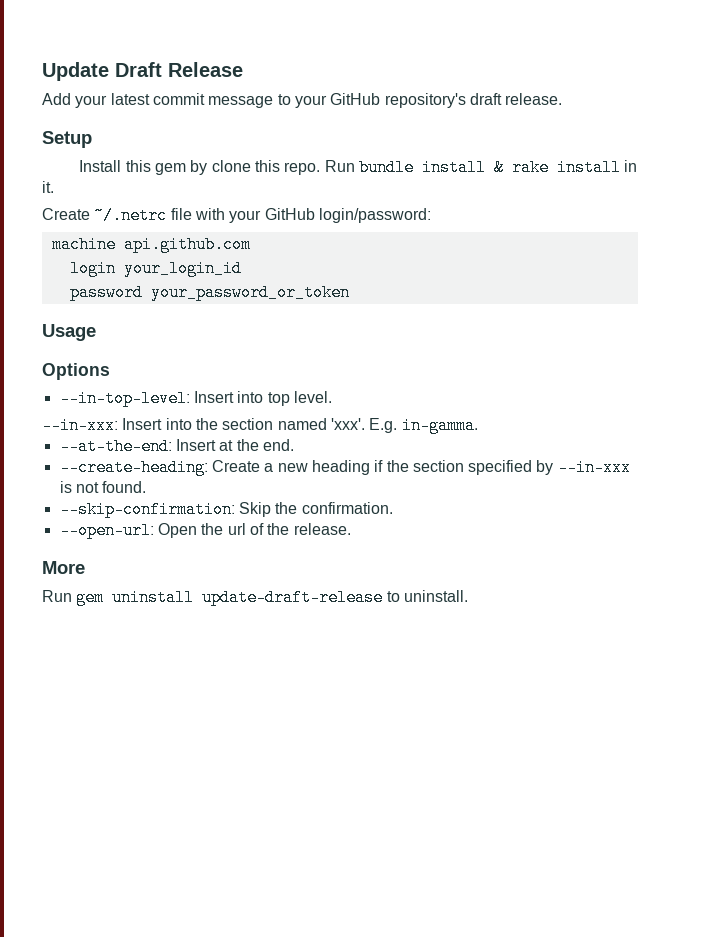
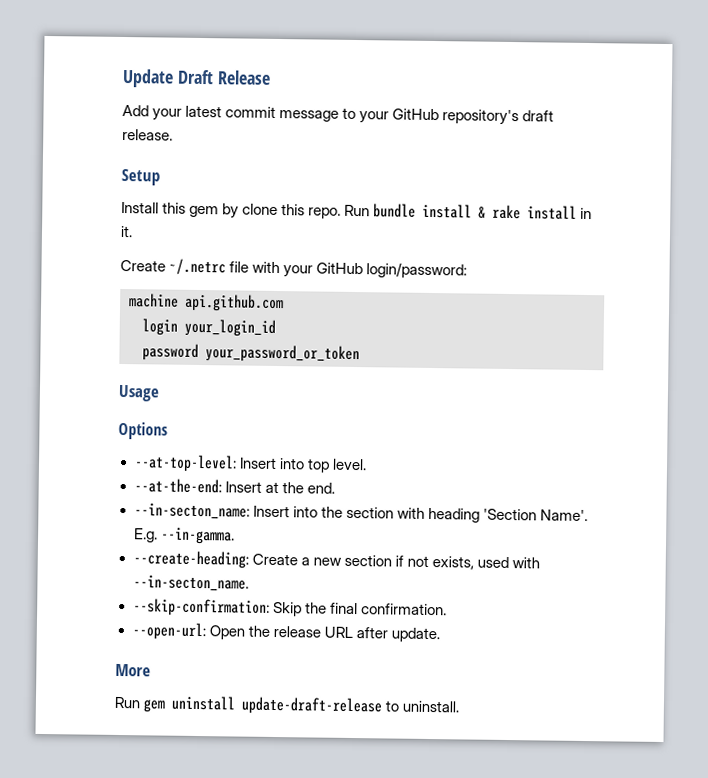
[59,390,190,407] --in-top-level: -> [133,454,237,473] --at-top-level:
[42,417,478,434] // --in-xxx: Insert into the section named 'xxx'. E.g. in-gamma. -> (367, 464) none
[59,459,631,476] [59,481,147,493] --create-heading: Create a new heading if the section specified by --in-xxx is not found. -> [133,503,588,523] [133,527,235,545] [132,550,540,570] [132,575,249,592] --in-secton_name: Insert into the section with heading 'Section Name'. E.g. --in-gamma. // --create-heading: Create a new section if not exists, used with --in-secton_name.
(298, 508) none -> [329,602,358,615] final
[227,523,351,535] url of the release. -> [272,625,440,643] release URL after update.

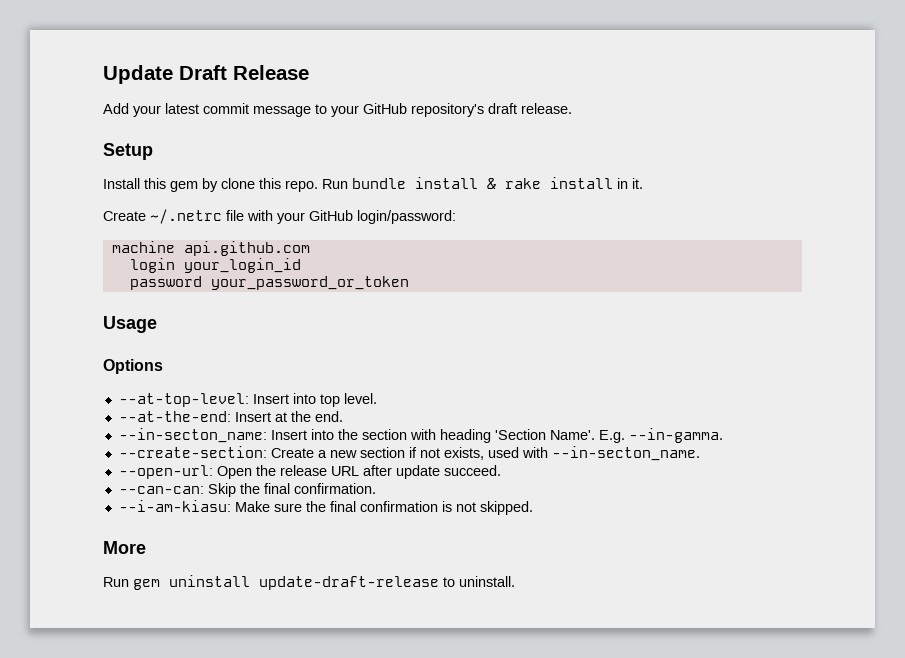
[132,550,249,569] --create-heading: -> [118,446,267,458] --create-section:
[132,598,447,617] // --skip-confirmation: Skip the final confirmation. -> (700, 453) none
[390,627,440,643] update. -> [395,465,501,479] [118,483,376,497] [118,500,533,515] update succeed. // --can-can: Skip the final confirmation. // --i-am-kiasu: Make sure the final confirmation is not skipped.

